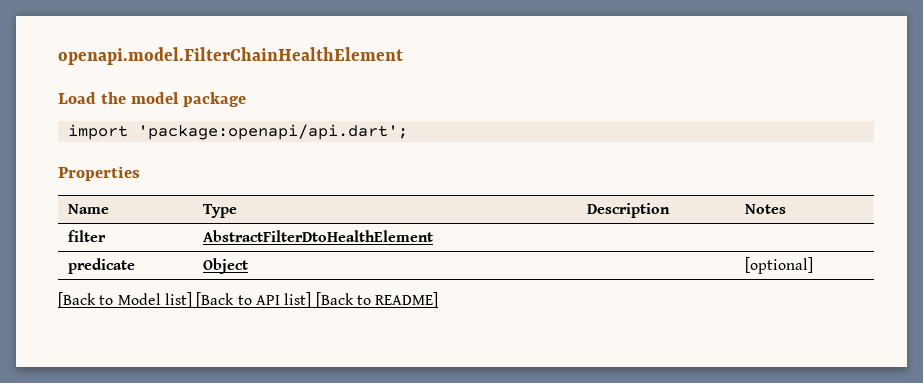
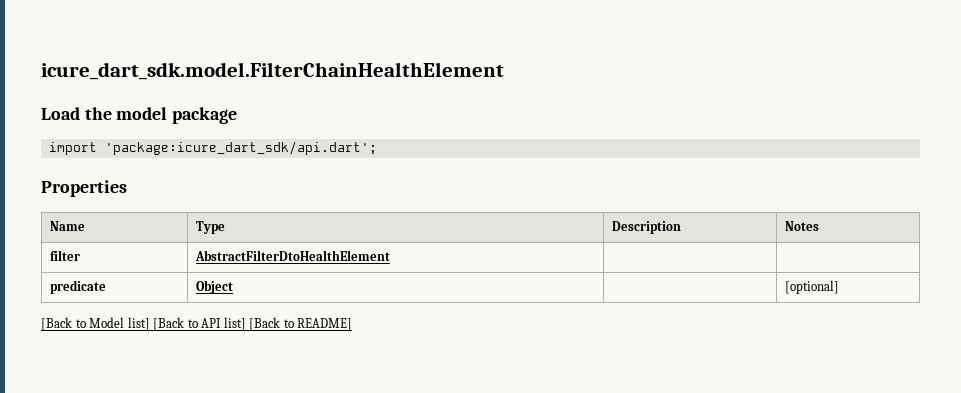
[58,47,403,65] openapi.model.FilterChainHealthElement -> [41,62,504,80] icure_dart_sdk.model.FilterChainHealthElement
[137,124,408,140] 'package:openapi/api.dart'; -> [104,141,377,155] 'package:icure_dart_sdk/api.dart';

